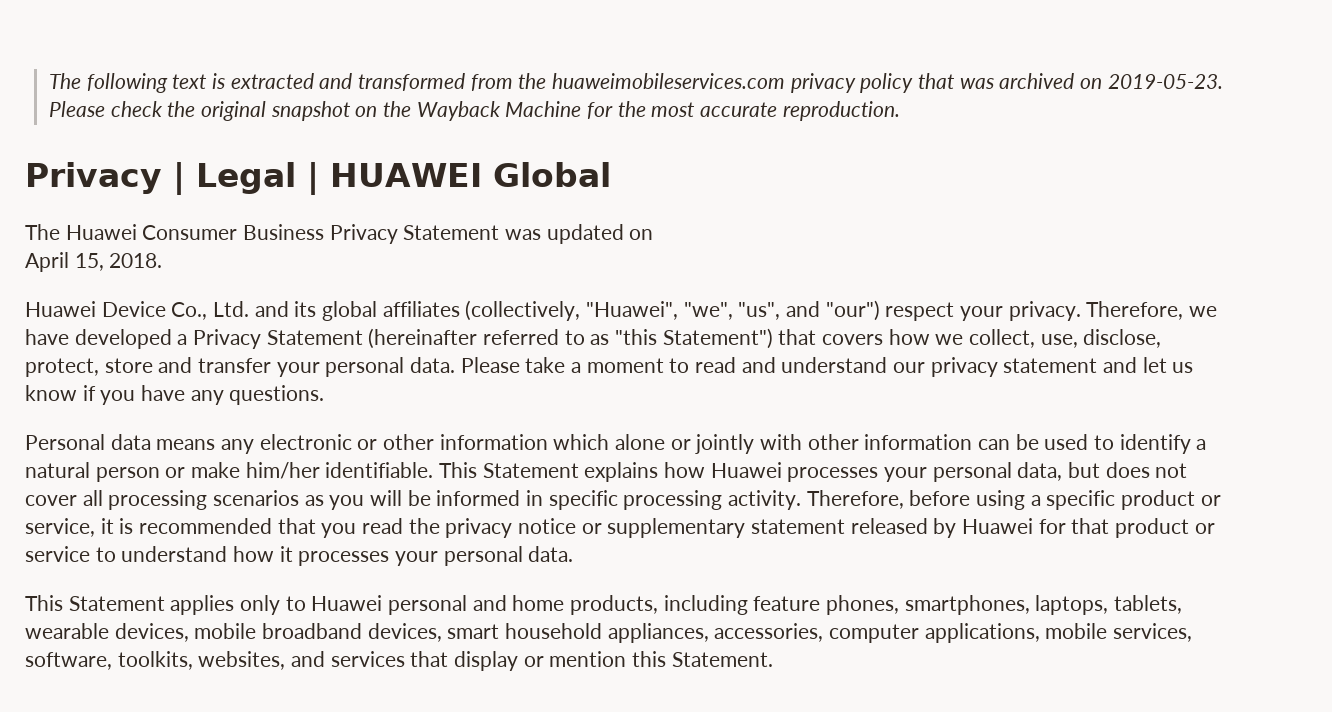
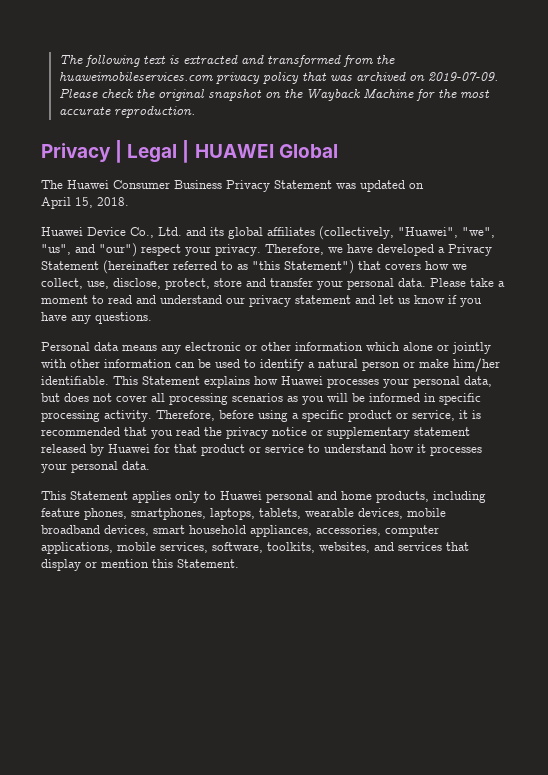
[1107,74,1223,89] 2019-05-23. -> [427,72,498,81] 2019-07-09.

